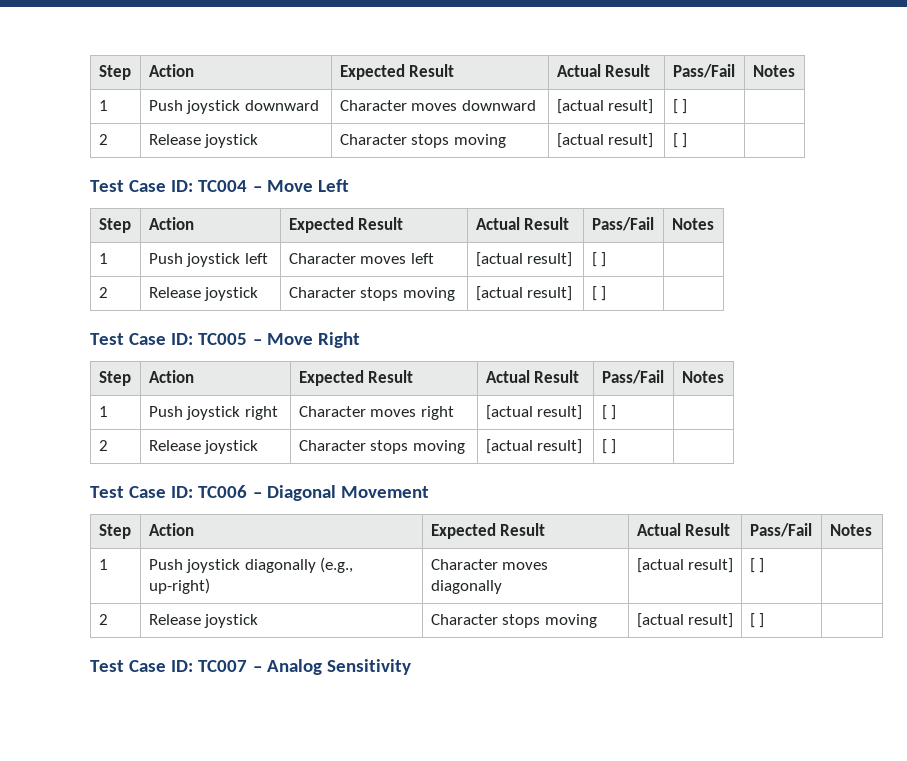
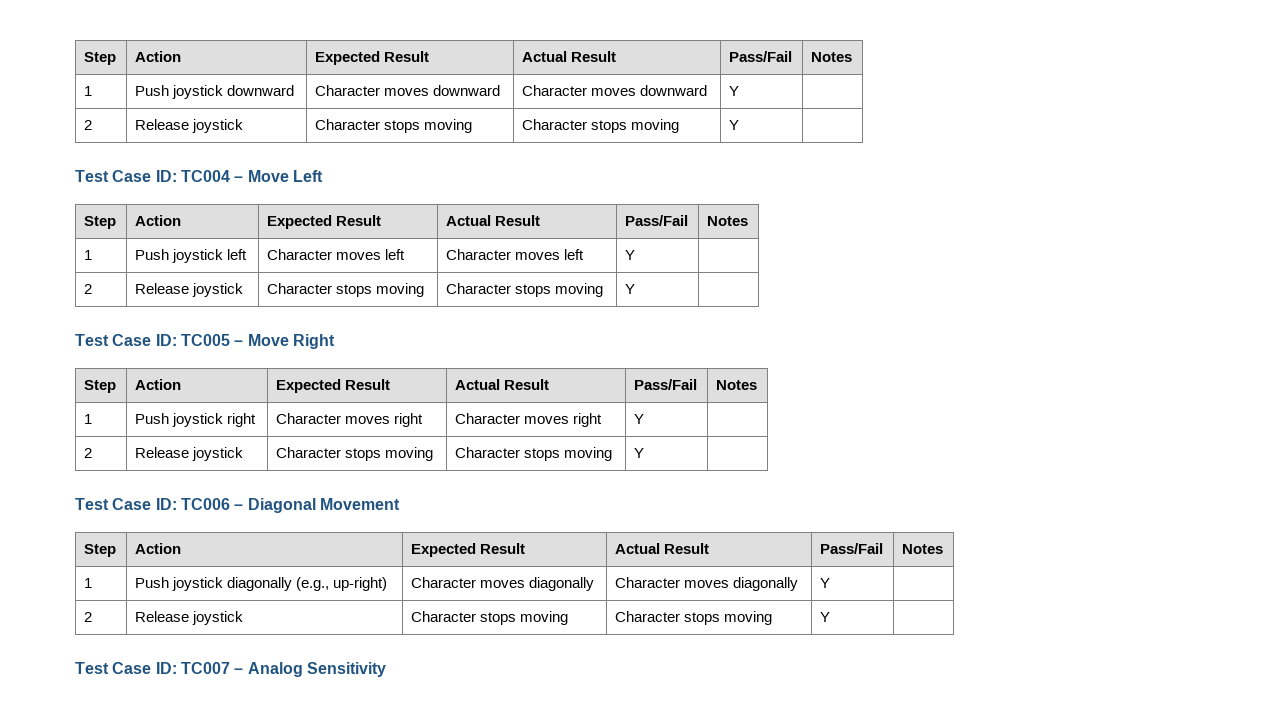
[556,99,654,114] [672,99,688,114] [98,134,108,145] [148,134,259,148] [339,134,506,148] [556,133,654,148] [672,133,688,148] [actual result] | [ ] | // 2 | Release joystick | Character stops moving | [actual result] | [ ] -> [522,85,708,96] [729,86,740,96] [84,120,93,130] [135,119,244,133] [315,119,473,133] [522,119,680,133] [729,120,740,130] Character moves downward | Y | // 2 | Release joystick | Character stops moving | Character stops moving | Y
[475,252,573,267] [591,252,607,267] [98,287,108,298] [148,287,259,301] [288,287,455,301] [475,286,573,301] [591,286,607,301] [actual result] | [ ] | // 2 | Release joystick | Character stops moving | [actual result] | [ ] -> [446,249,585,260] [625,250,636,260] [84,284,93,294] [135,283,244,297] [267,283,425,297] [446,283,604,297] [625,284,636,294] Character moves left | Y | // 2 | Release joystick | Character stops moving | Character stops moving | Y
[485,405,583,420] [601,405,617,420] [98,440,108,451] [148,440,259,454] [298,440,465,454] [485,439,583,454] [601,439,617,454] [actual result] | [ ] | // 2 | Release joystick | Character stops moving | [actual result] | [ ] -> [455,413,603,427] [634,414,645,424] [84,448,93,458] [135,447,244,461] [276,447,434,461] [455,447,613,461] [634,448,645,458] Character moves right | Y | // 2 | Release joystick | Character stops moving | Character stops moving | Y
[636,558,734,573] [749,558,765,573] [98,614,108,625] [148,614,259,628] [430,614,597,628] [636,613,734,628] [749,613,765,628] [actual result] | [ ] | // 2 | Release joystick | Character stops moving | [actual result] | [ ] -> [615,577,799,591] [820,578,831,588] [84,612,93,622] [135,611,244,625] [411,611,569,625] [615,611,773,625] [820,612,831,622] Character moves diagonally | Y | // 2 | Release joystick | Character stops moving | Character stops moving | Y

